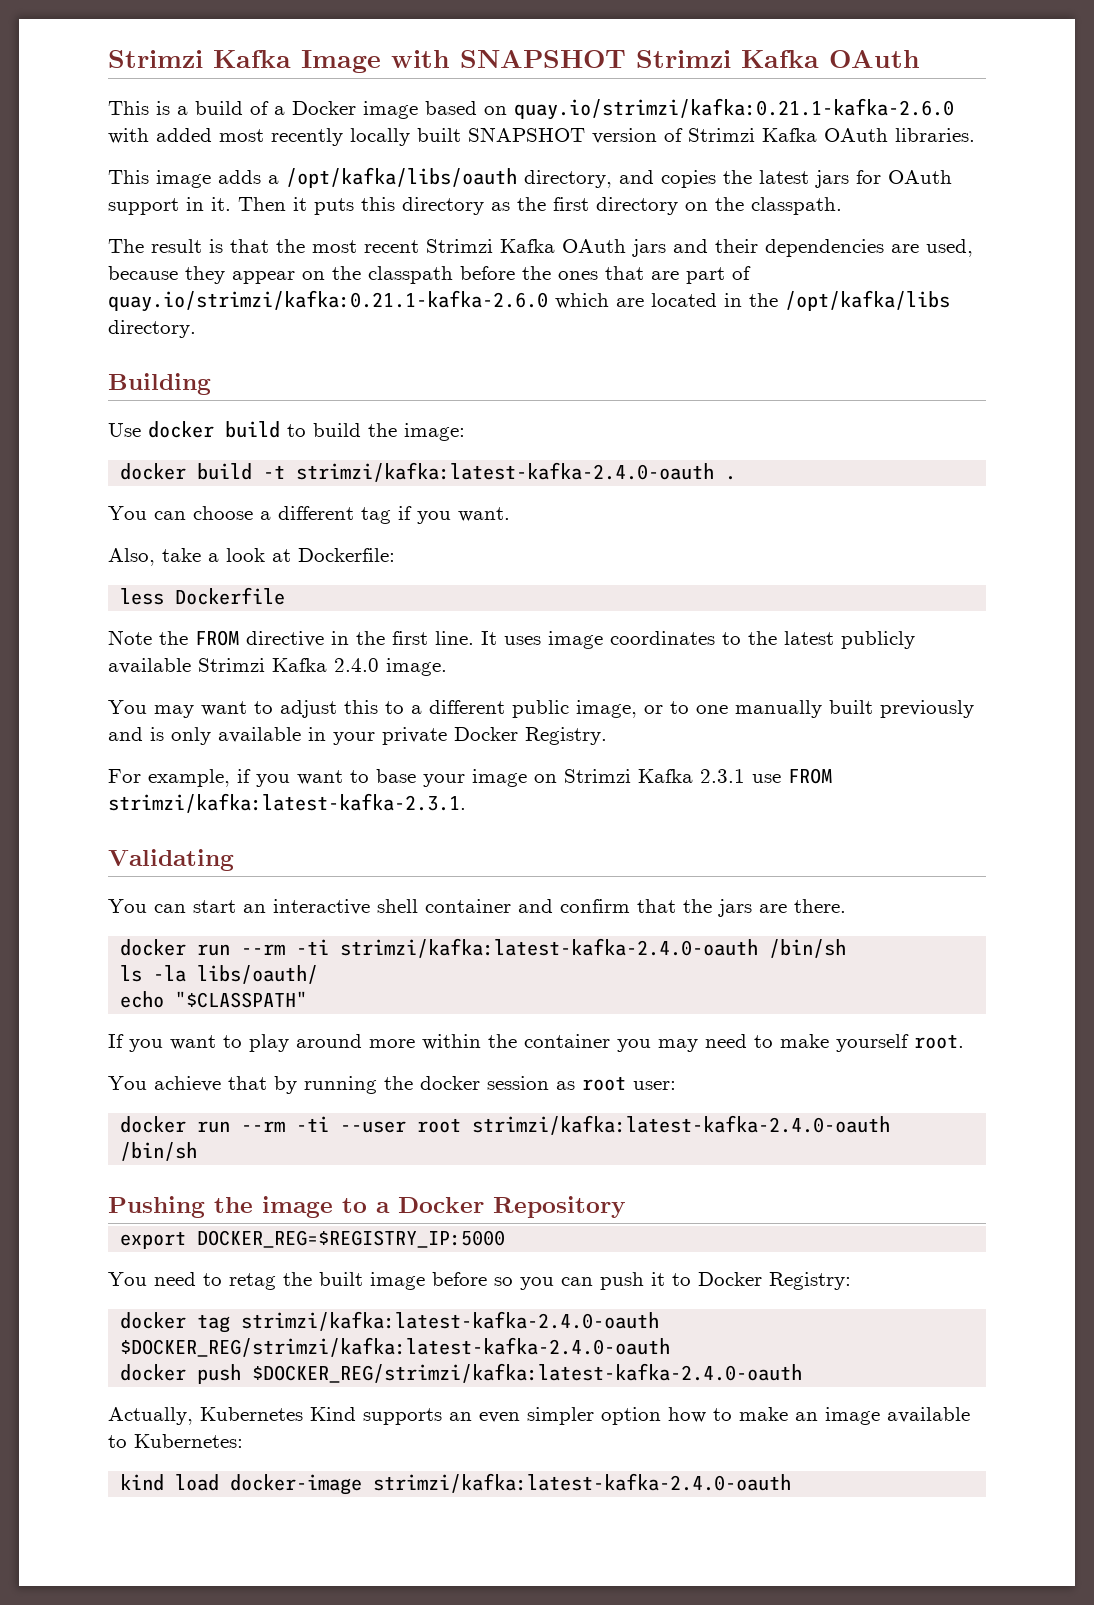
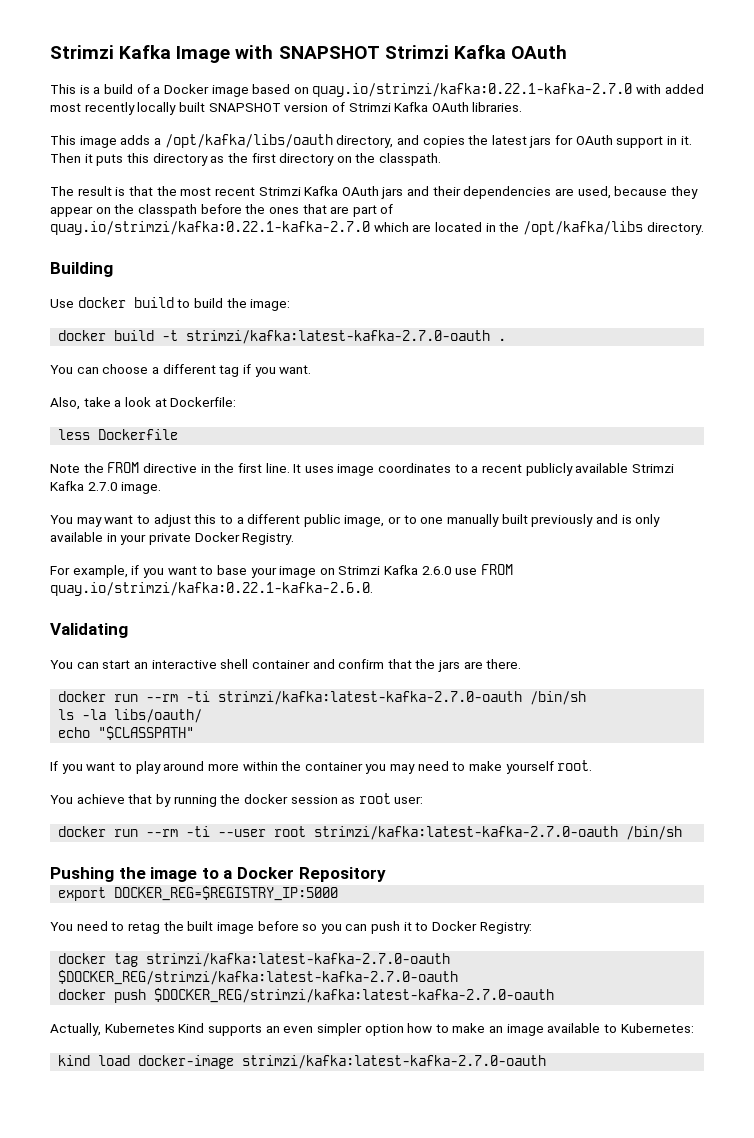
[514,98,954,120] quay.io/strimzi/kafka:0.21.1-kafka-2.6.0 -> [312,83,633,97] quay.io/strimzi/kafka:0.22.1-kafka-2.7.0
[108,290,548,312] quay.io/strimzi/kafka:0.21.1-kafka-2.6.0 -> [50,221,370,235] quay.io/strimzi/kafka:0.22.1-kafka-2.7.0
[296,462,715,482] strimzi/kafka:latest-kafka-2.4.0-oauth -> [186,330,491,344] strimzi/kafka:latest-kafka-2.7.0-oauth
[748,631,834,645] the latest -> [471,464,523,473] a recent
[334,658,379,672] 2.4.0 -> [87,482,118,491] 2.7.0
[700,769,745,783] 2.3.1 -> [421,566,452,575] 2.6.0
[108,793,466,813] strimzi/kafka:latest-kafka-2.3.1. -> [50,582,373,596] quay.io/strimzi/kafka:0.22.1-kafka-2.6.0.
[340,938,759,958] strimzi/kafka:latest-kafka-2.4.0-oauth -> [218,691,523,705] strimzi/kafka:latest-kafka-2.7.0-oauth
[472,1115,891,1135] strimzi/kafka:latest-kafka-2.4.0-oauth -> [314,826,619,840] strimzi/kafka:latest-kafka-2.7.0-oauth
[241,1311,660,1331] [120,1337,671,1357] strimzi/kafka:latest-kafka-2.4.0-oauth $DOCKER_REG/strimzi/kafka:latest-kafka-2.4.0-oauth -> [146,953,451,967] [58,970,459,985] strimzi/kafka:latest-kafka-2.7.0-oauth $DOCKER_REG/strimzi/kafka:latest-kafka-2.7.0-oauth
[252,1363,803,1383] $DOCKER_REG/strimzi/kafka:latest-kafka-2.4.0-oauth -> [154,988,555,1003] $DOCKER_REG/strimzi/kafka:latest-kafka-2.7.0-oauth
[373,1473,792,1493] strimzi/kafka:latest-kafka-2.4.0-oauth -> [242,1055,547,1069] strimzi/kafka:latest-kafka-2.7.0-oauth

